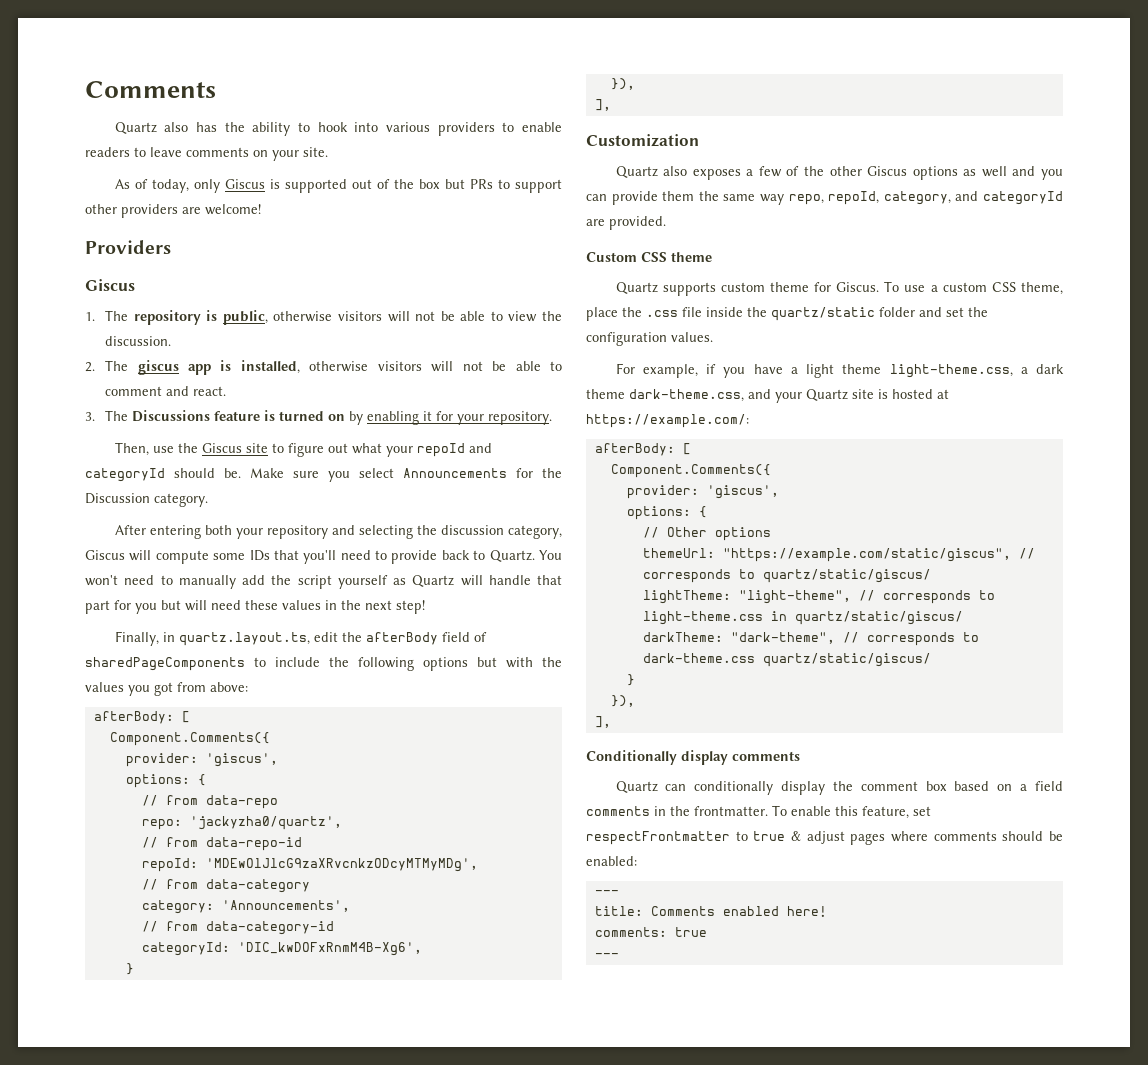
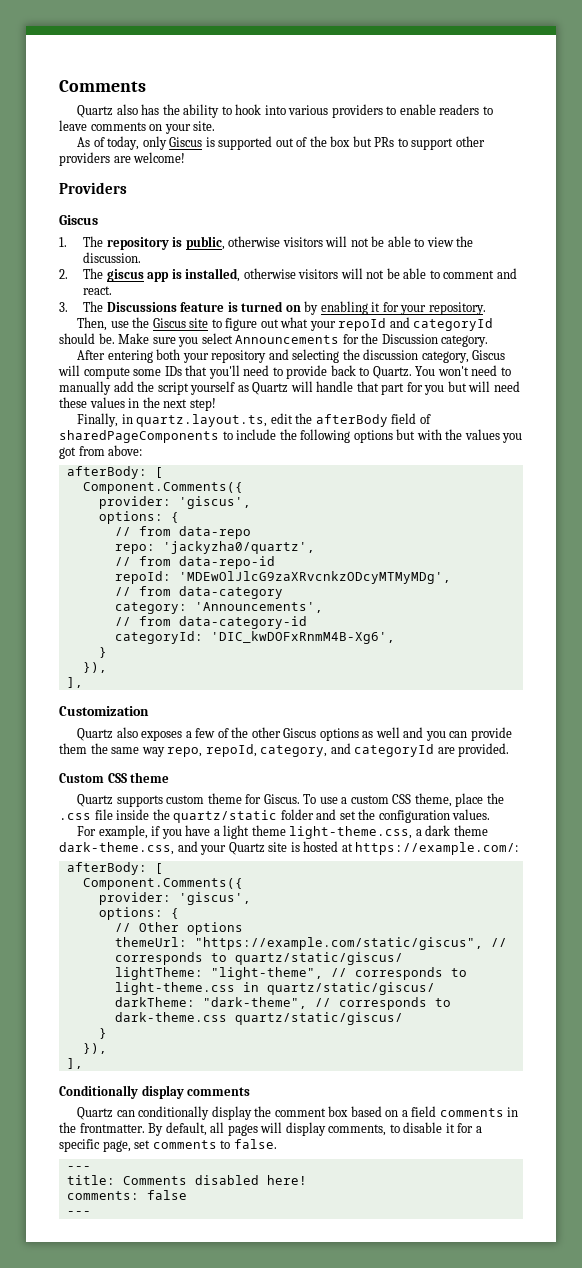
[772,805,931,819] [586,831,1063,845] [586,856,637,866] To enable this feature, set respectFrontmatter to true & adjust pages where comments should be enabled: -> [148,1122,482,1136] [59,1139,277,1152] By default, all pages will display comments, to disable it for a specific page, set comments to false.
[722,906,779,916] enabled -> [194,1175,259,1185] disabled
[674,927,707,937] true -> [146,1190,187,1200] false

